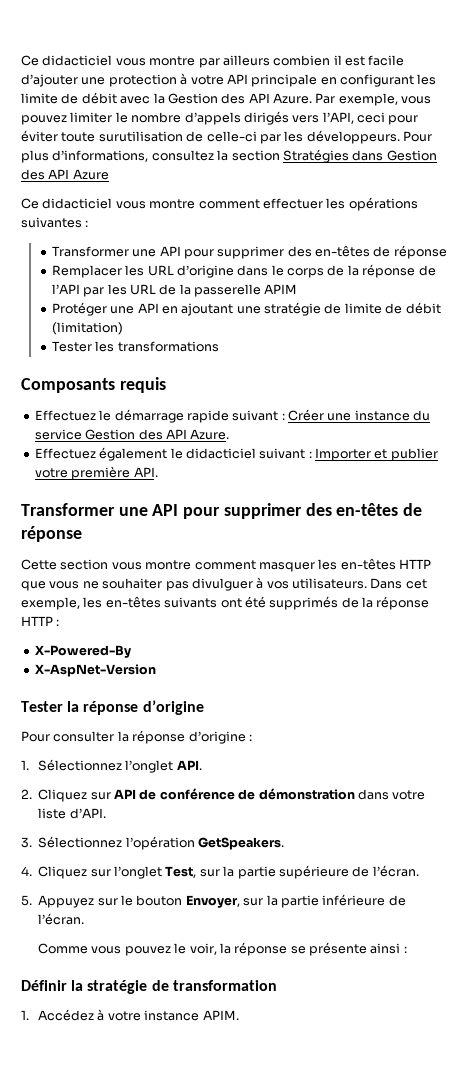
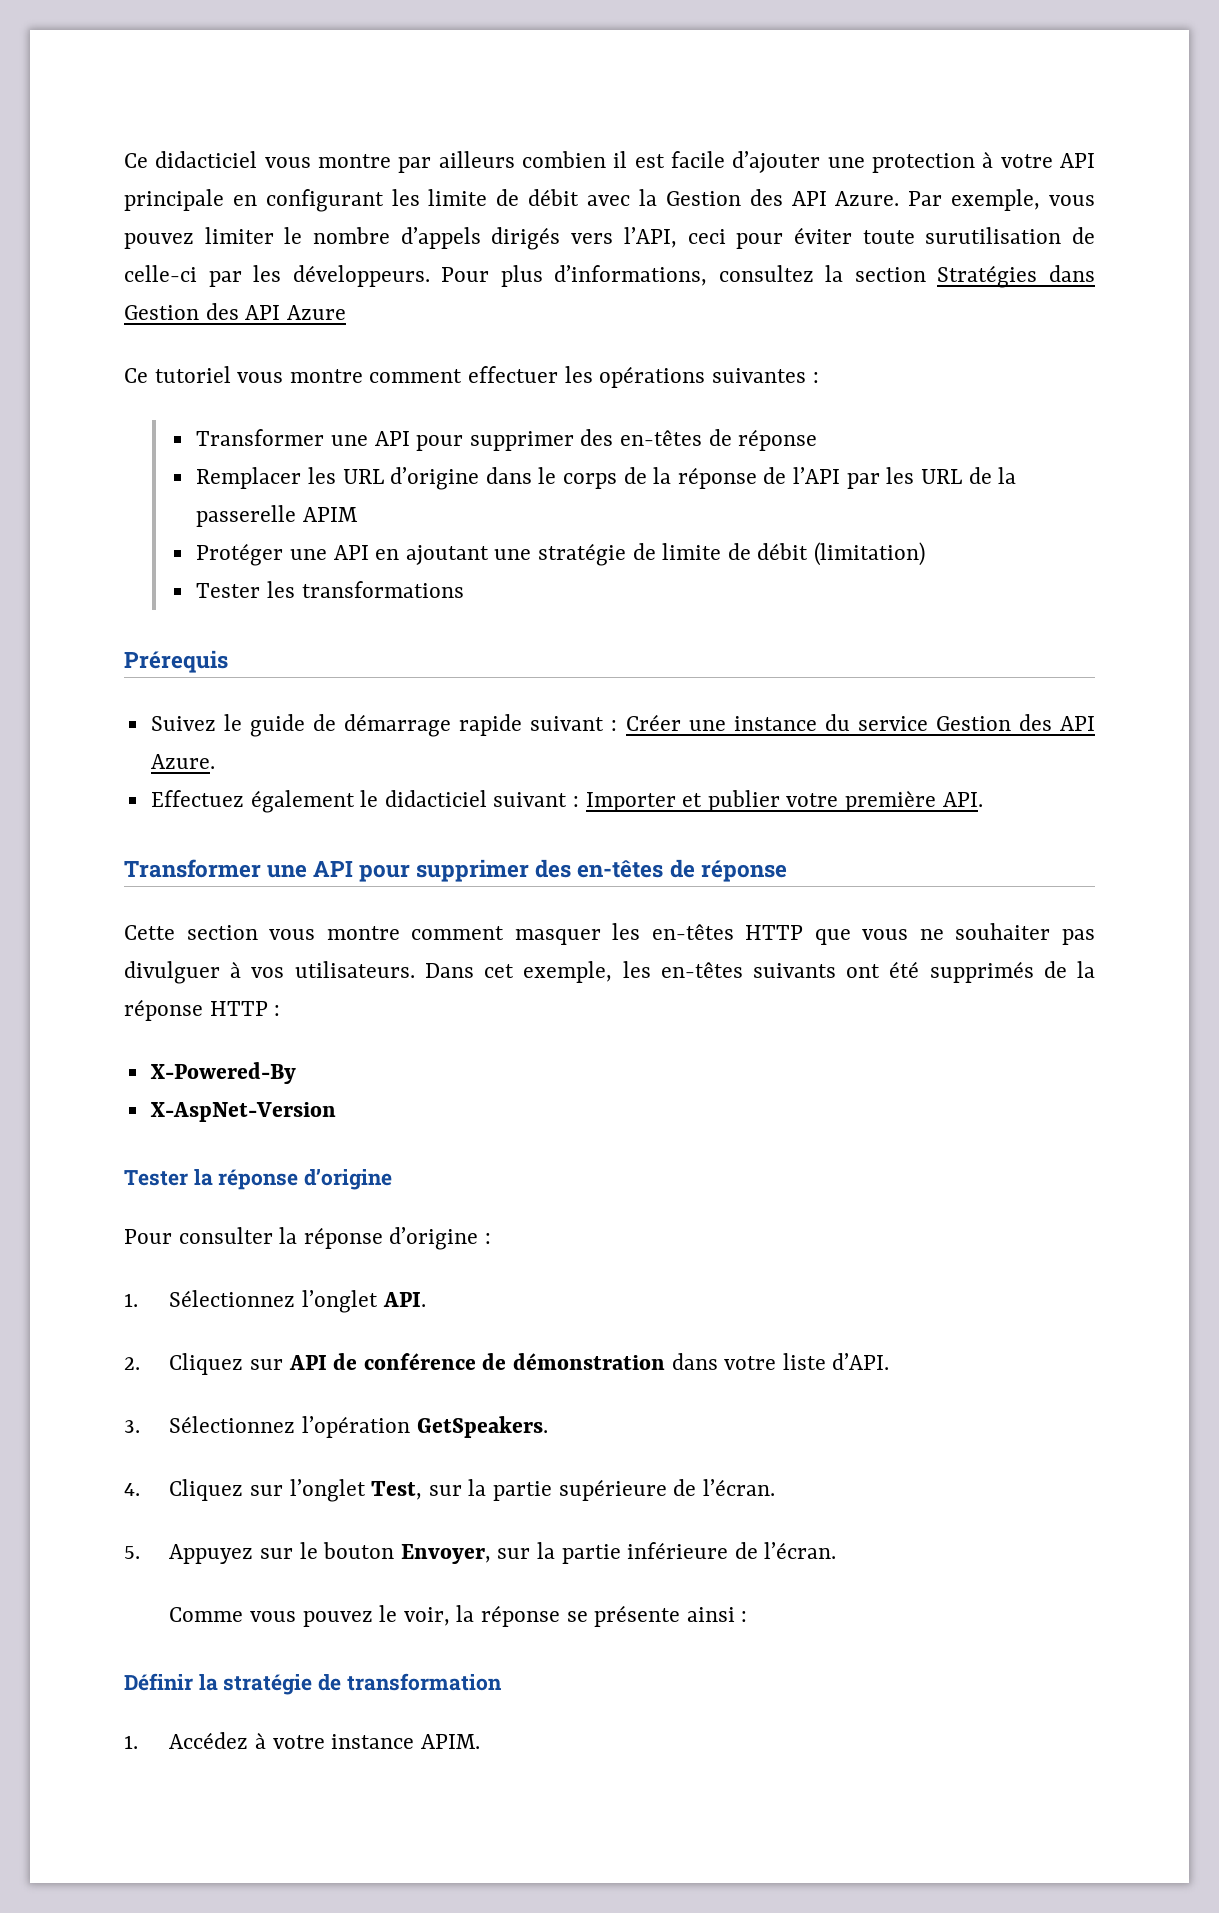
[42,198,113,209] didacticiel -> [154,366,231,383] tutoriel
[21,377,166,393] [34,410,112,421] Composants requis // Effectuez le -> [124,650,228,673] [150,714,337,737] Prérequis // Suivez le guide de

